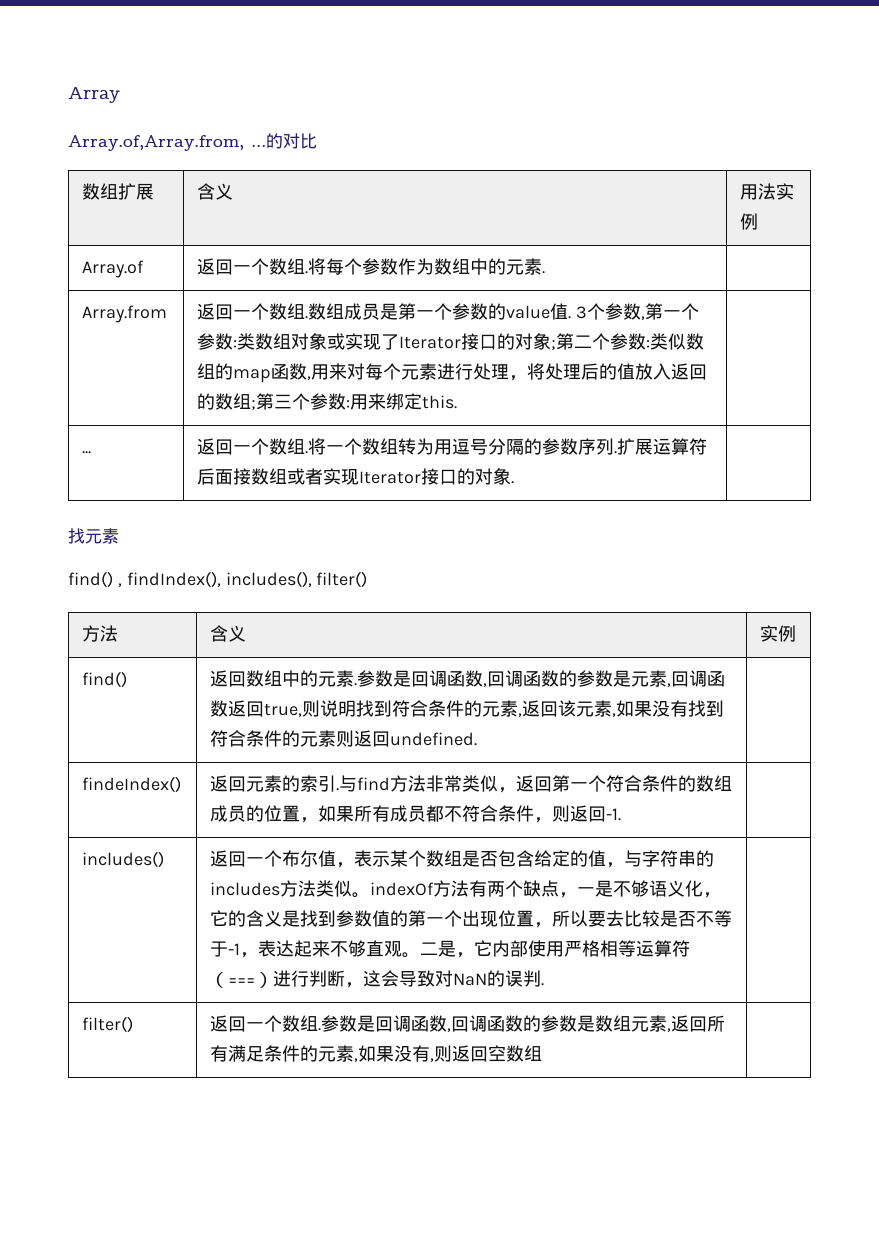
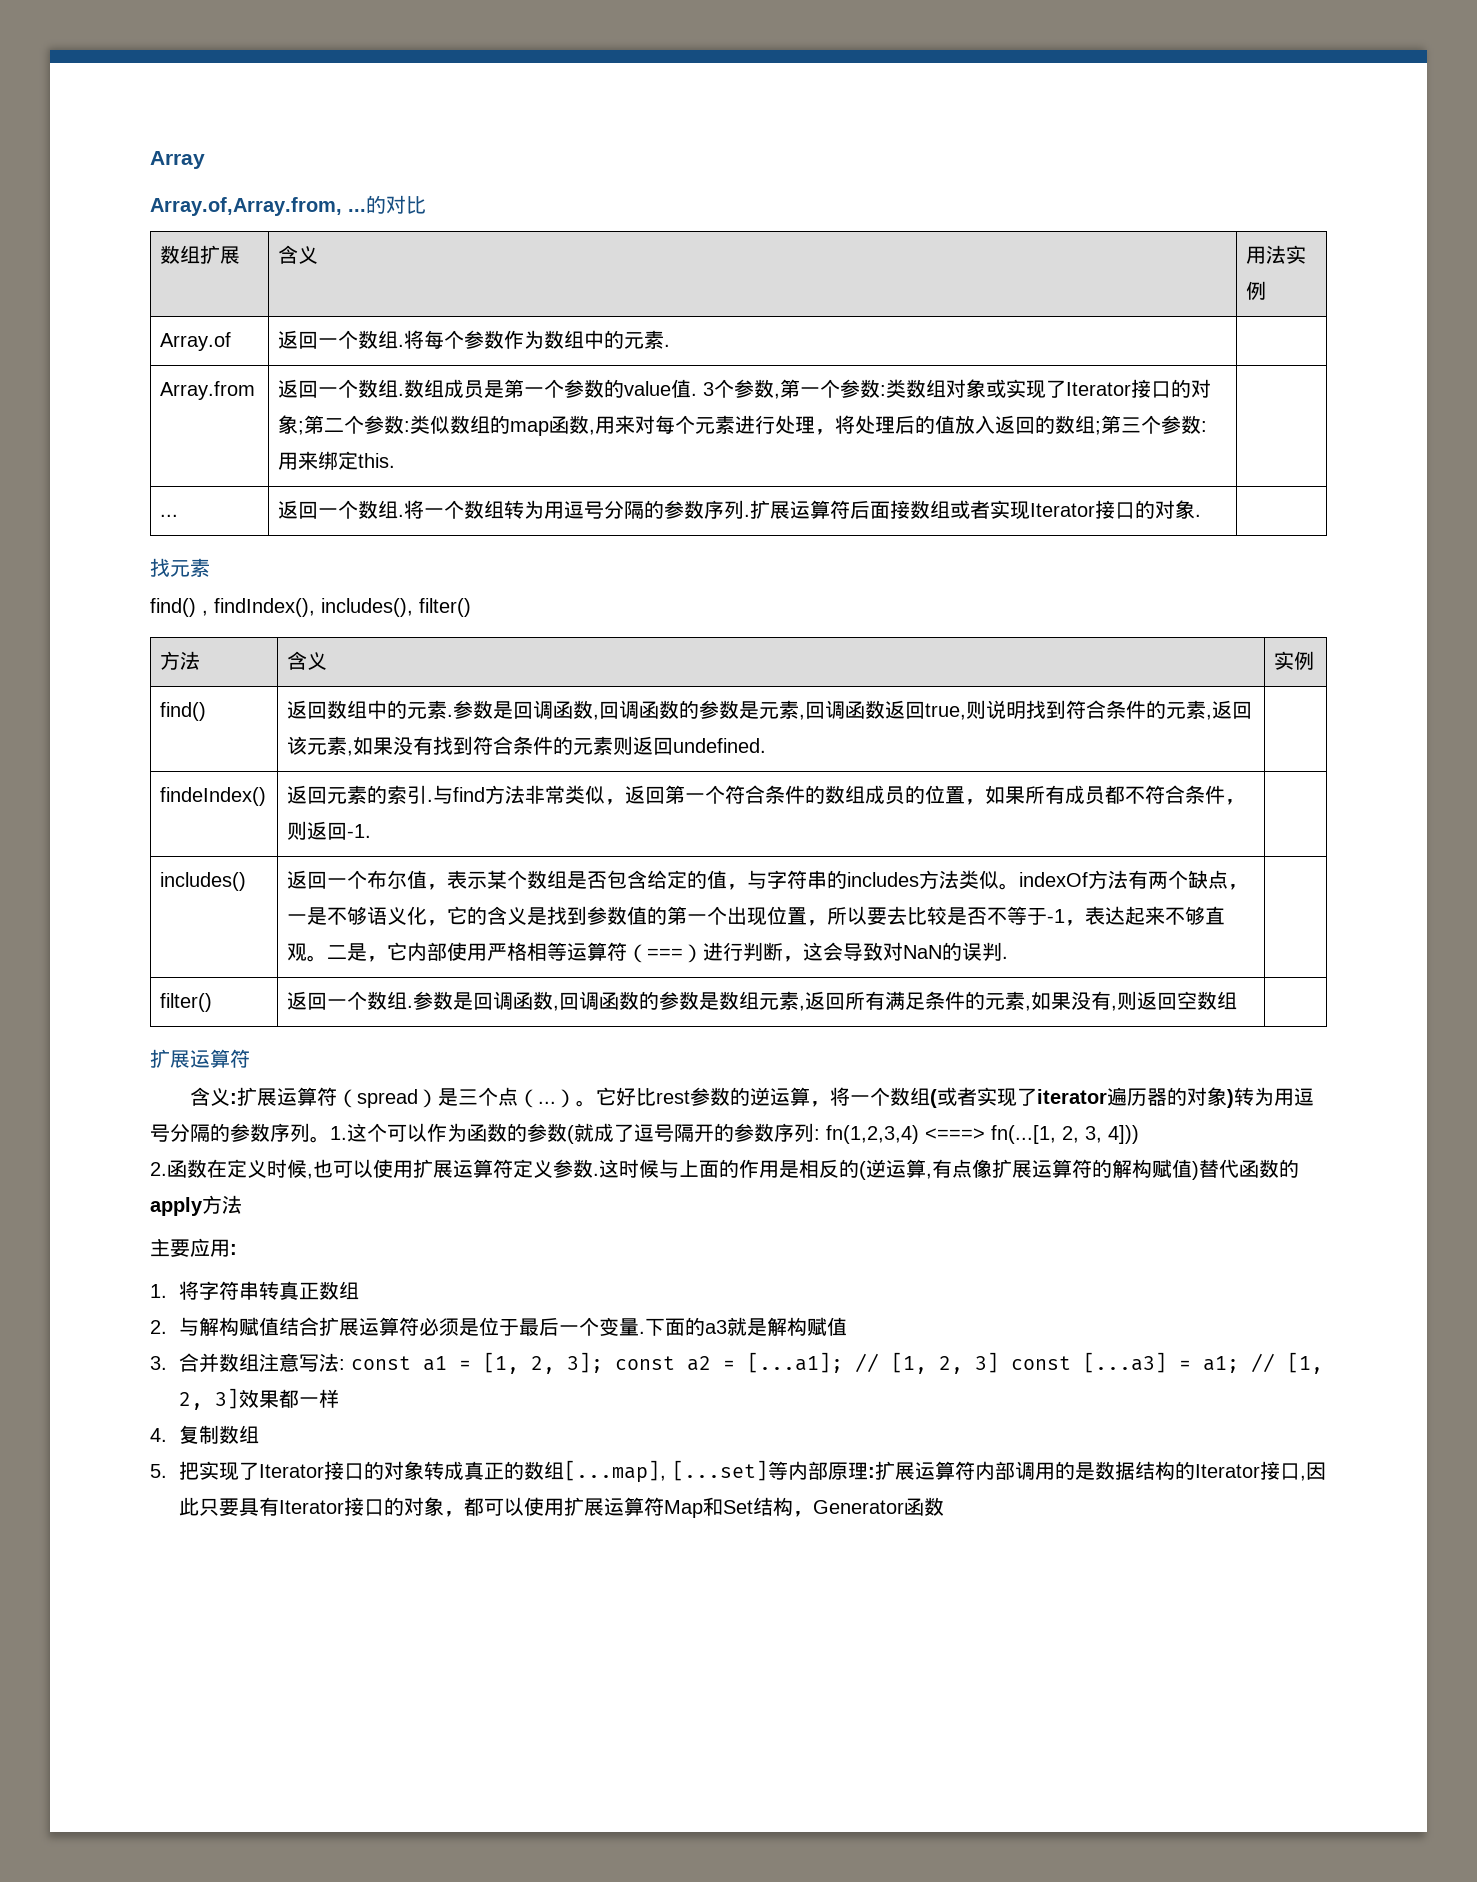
(543, 1053) none -> [150,1049,250,1068] [190,1087,1315,1108] [150,1123,1139,1144] [150,1159,1299,1180] [150,1195,242,1216] [150,1238,237,1257] [150,1281,360,1300] [150,1317,848,1336] [150,1352,1324,1374] [179,1388,340,1410] [150,1425,260,1444] [150,1460,1327,1483] [179,1497,945,1518] // 扩展运算符 // 含义:扩展运算符（spread）是三个点（...）。它好比rest参数的逆运算，将一个数组(或者实现了iterator遍历器的对象)转为用逗号分隔的参数序列。1.这个可以作为函数的参数(就成了逗号隔开的参数序列: fn(1,2,3,4) <===> fn(...[1, 2, 3, 4])) // 2.函数在定义时候,也可以使用扩展运算符定义参数.这时候与上面的作用是相反的(逆运算,有点像扩展运算符的解构赋值)替代函数的apply方法 // 主要应用: // 1.将字符串转真正数组 // 2.与解构赋值结合扩展运算符必须是位于最后一个变量.下面的a3就是解构赋值 // 3.合并数组注意写法: const a1 = [1, 2, 3]; const a2 = [...a1]; // [1, 2, 3] const [...a3] = a1; // [1, 2, 3]效果都一样 // 4.复制数组 // 5.把实现了Iterator接口的对象转成真正的数组[...map], [...set]等内部原理:扩展运算符内部调用的是数据结构的Iterator接口,因此只要具有Iterator接口的对象，都可以使用扩展运算符Map和Set结构，Generator函数

